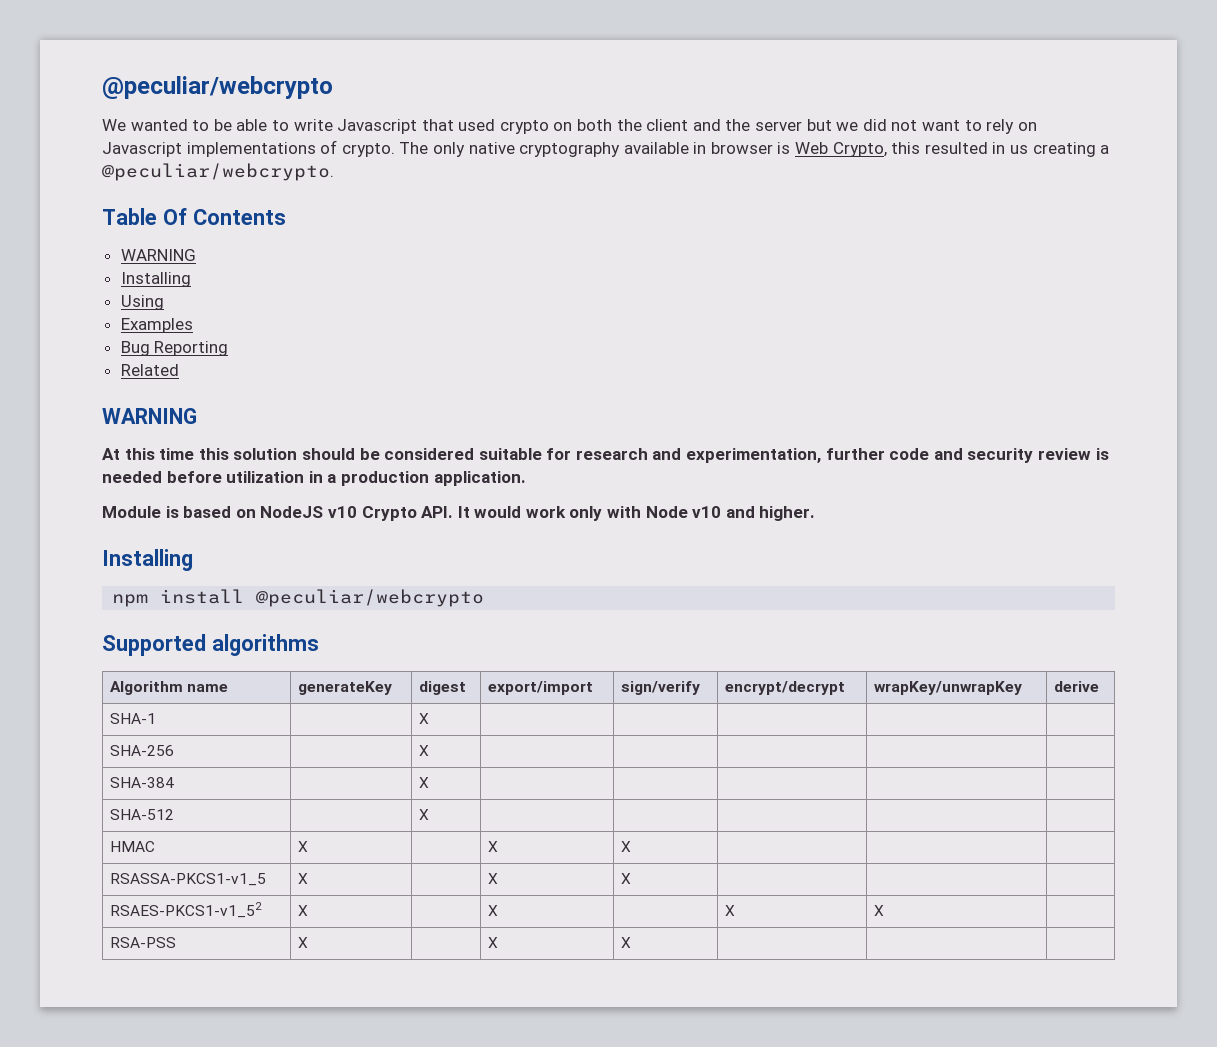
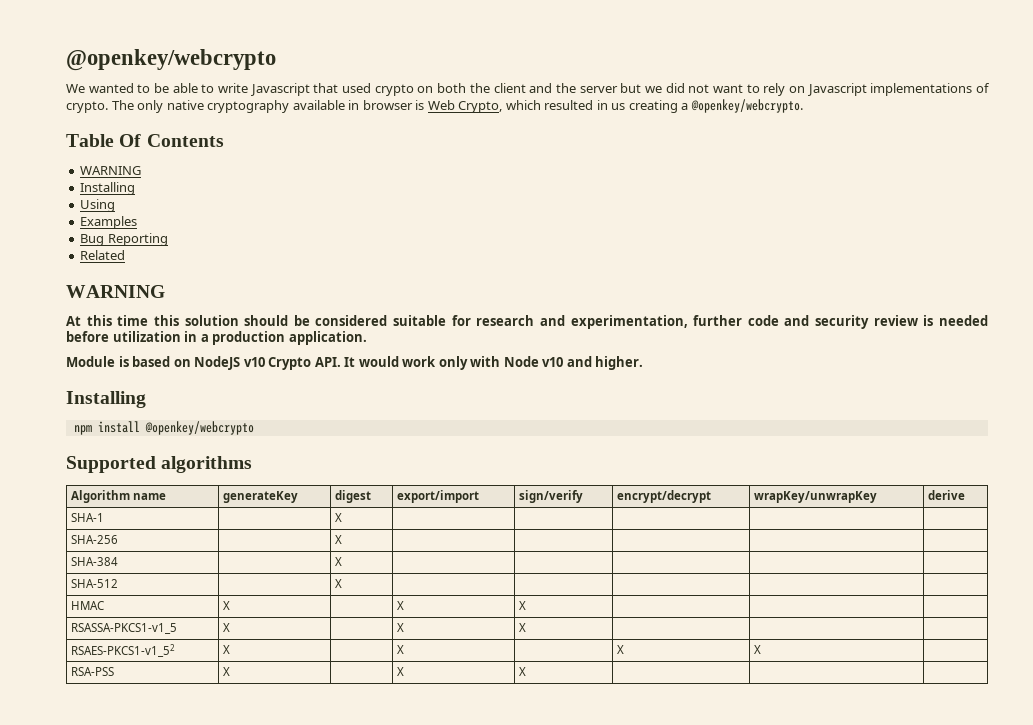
[102,76,333,99] @peculiar/webcrypto -> [66,49,276,71] @openkey/webcrypto
[891,142,921,154] this -> [505,100,541,110] which
[102,163,334,181] @peculiar/webcrypto. -> [690,99,803,113] @openkey/webcrypto.
[256,589,485,607] @peculiar/webcrypto -> [144,421,254,435] @openkey/webcrypto

